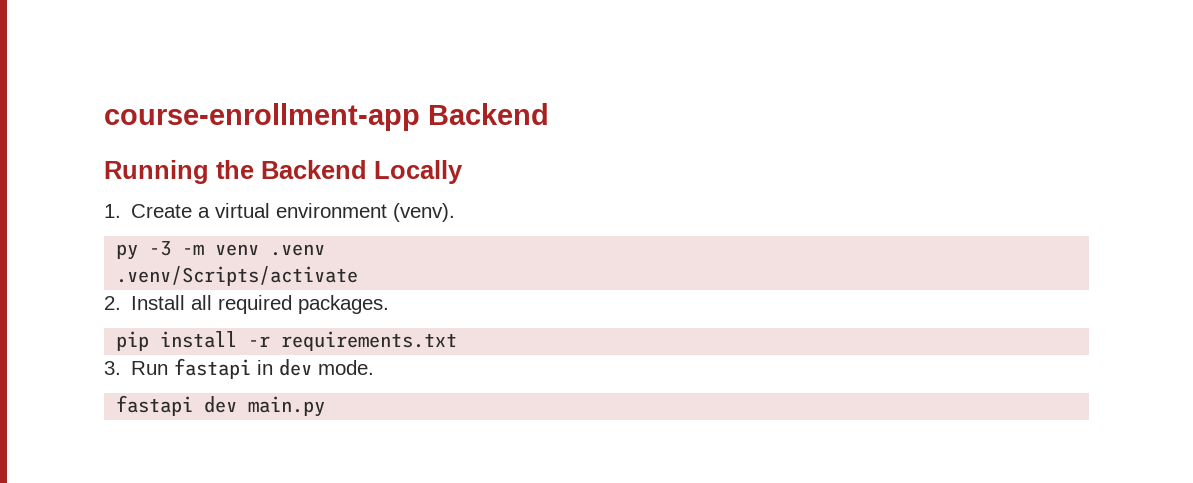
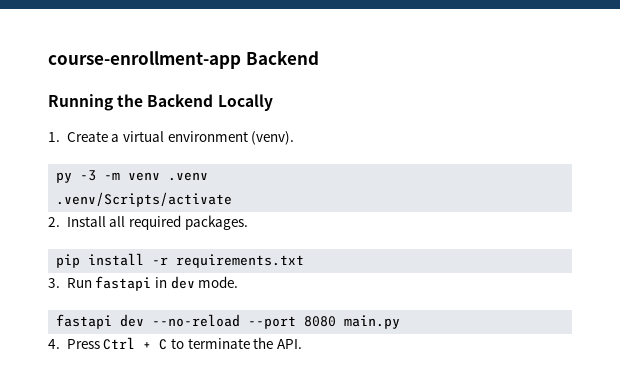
[248,396,326,417] main.py -> [152,314,401,329] [48,337,302,350] --no-reload --port 8080 main.py // 4. Press Ctrl + C to terminate the API.

